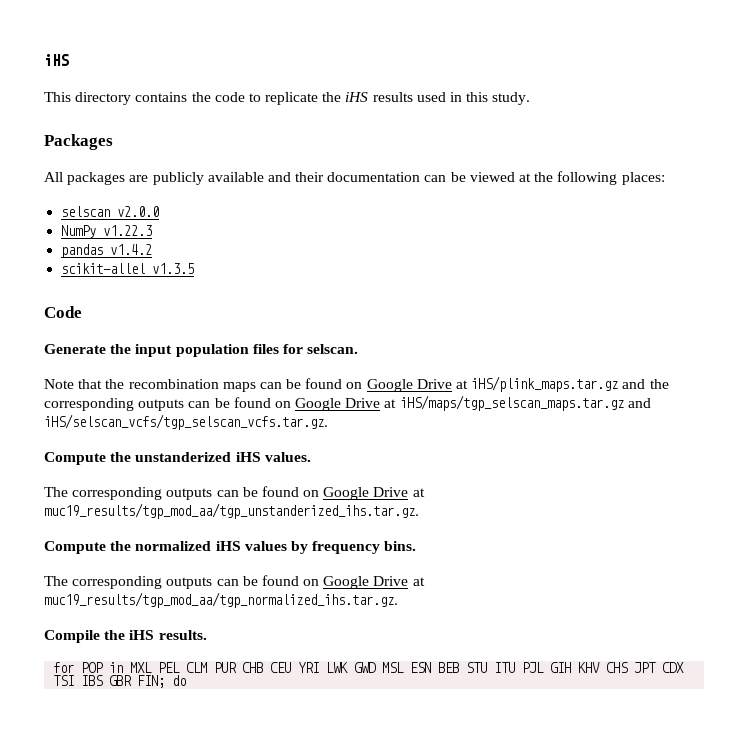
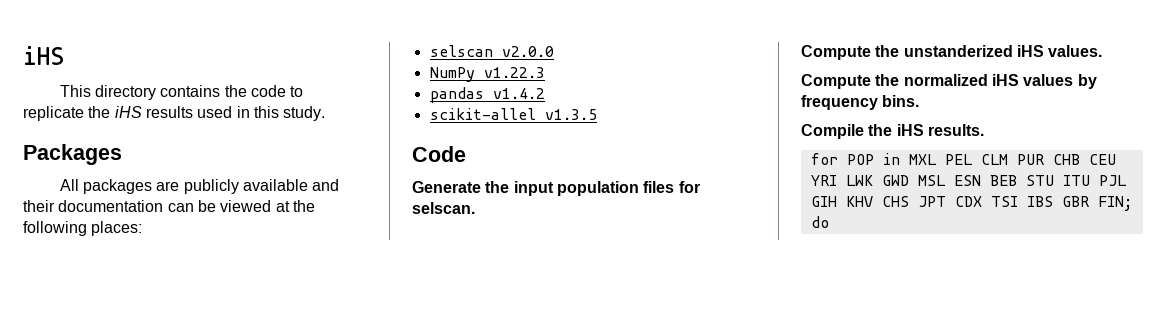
[44,376,669,392] [44,395,651,411] [44,414,328,430] // Note that the recombination maps can be found on Google Drive at iHS/plink_maps.tar.gz and the corresponding outputs can be found on Google Drive at iHS/maps/tgp_selscan_maps.tar.gz and iHS/selscan_vcfs/tgp_selscan_vcfs.tar.gz. -> (475, 208) none
[44,486,425,500] [44,503,419,519] // The corresponding outputs can be found on Google Drive at muc19_results/tgp_mod_aa/tgp_unstanderized_ihs.tar.gz. -> (1103, 51) none
[44,575,425,589] [44,592,398,608] // The corresponding outputs can be found on Google Drive at muc19_results/tgp_mod_aa/tgp_normalized_ihs.tar.gz. -> (920, 101) none

